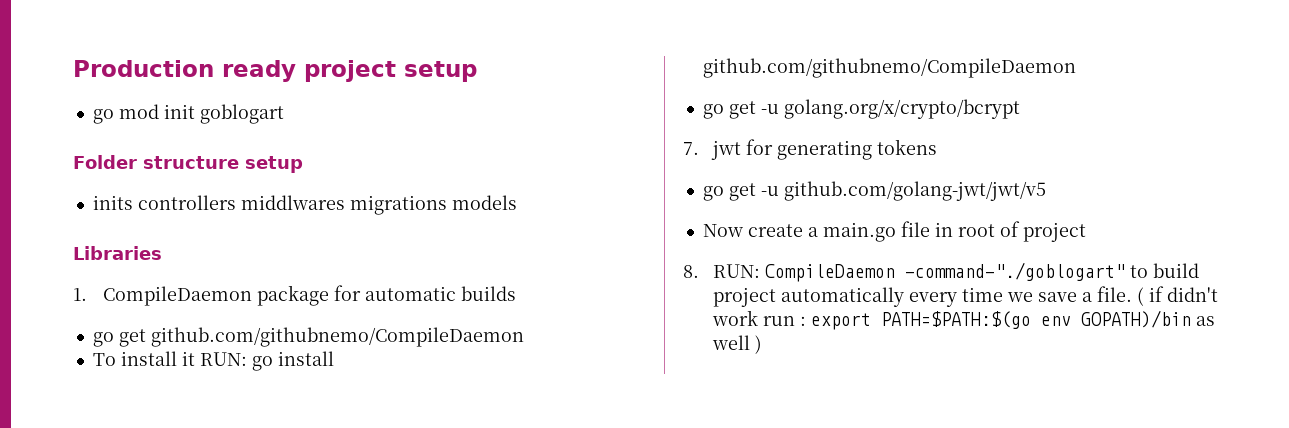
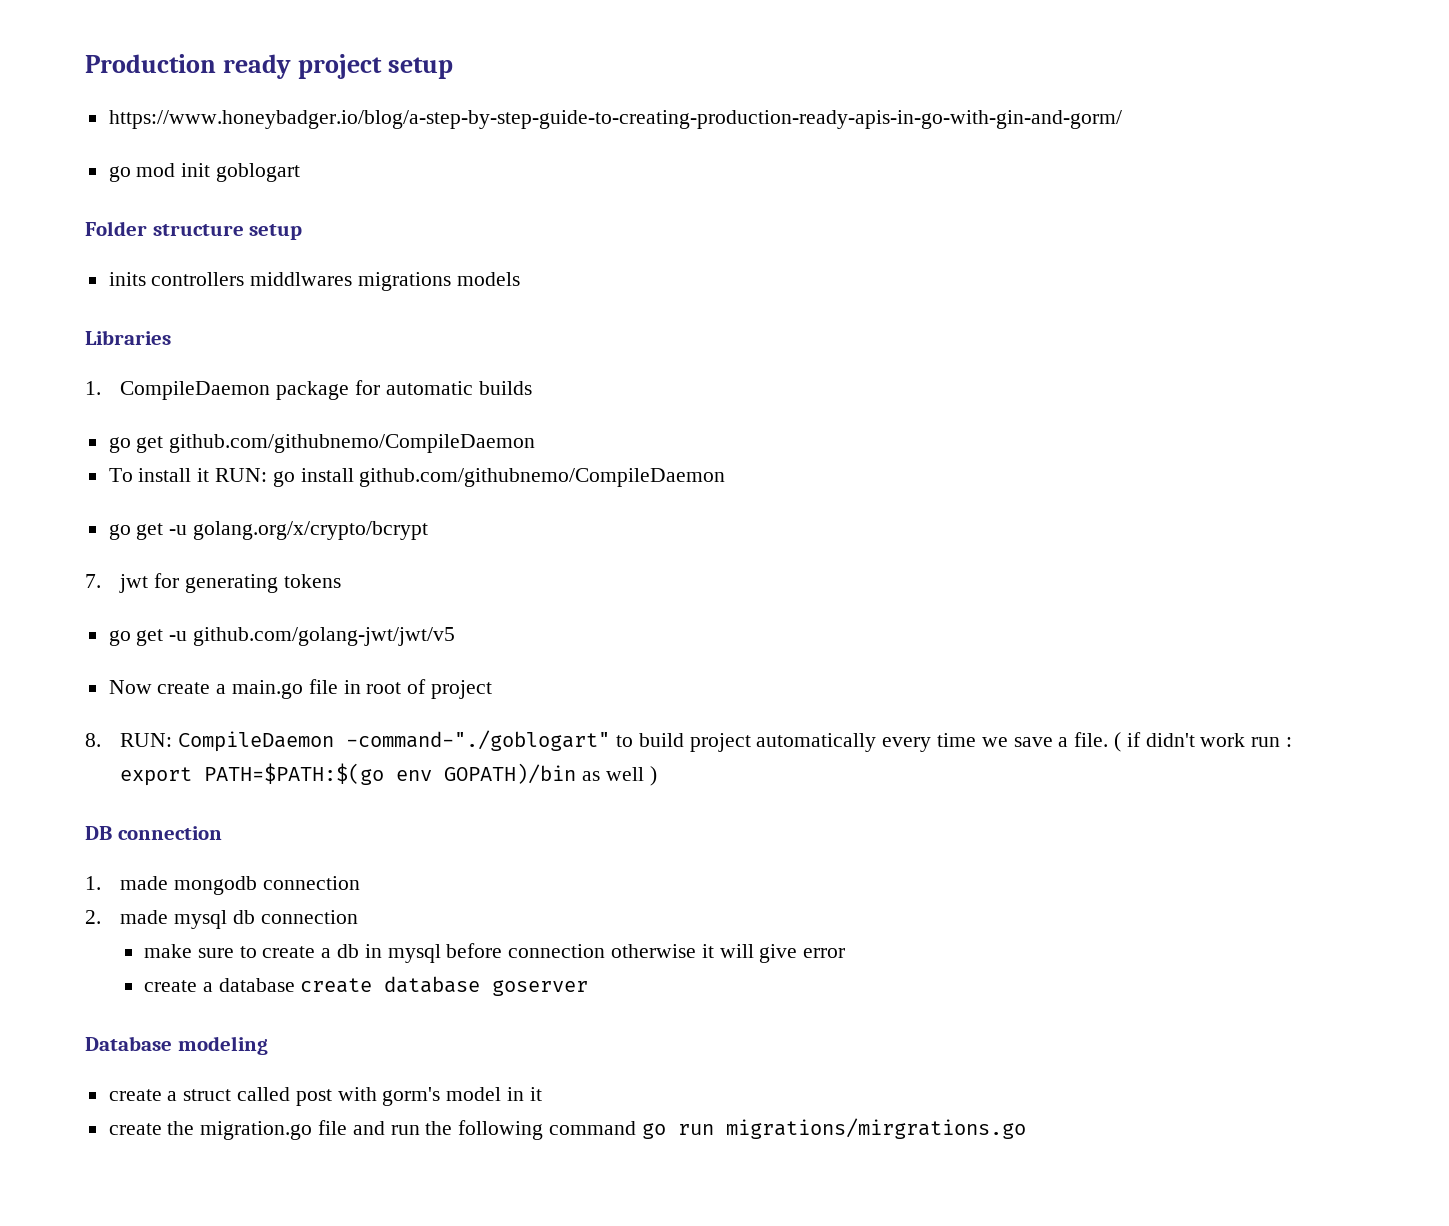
(477, 71) none -> [108,110,1122,129] // https://www.honeybadger.io/blog/a-step-by-step-guide-to-creating-production-ready-apis-in-go-with-gin-and-gorm/
(763, 344) none -> [85,826,222,840] [85,876,360,895] [85,910,358,929] [144,943,846,963] [144,976,589,996] [85,1036,268,1055] [108,1087,542,1106] [108,1118,1026,1140] // DB connection // 1. made mongodb connection // 2. made mysql db connection // make sure to create a db in mysql before connection otherwise it will give error // create a database create database goserver // Database modeling // create a struct called post with gorm's model in it // create the migration.go file and run the following command go run migrations/mirgrations.go

